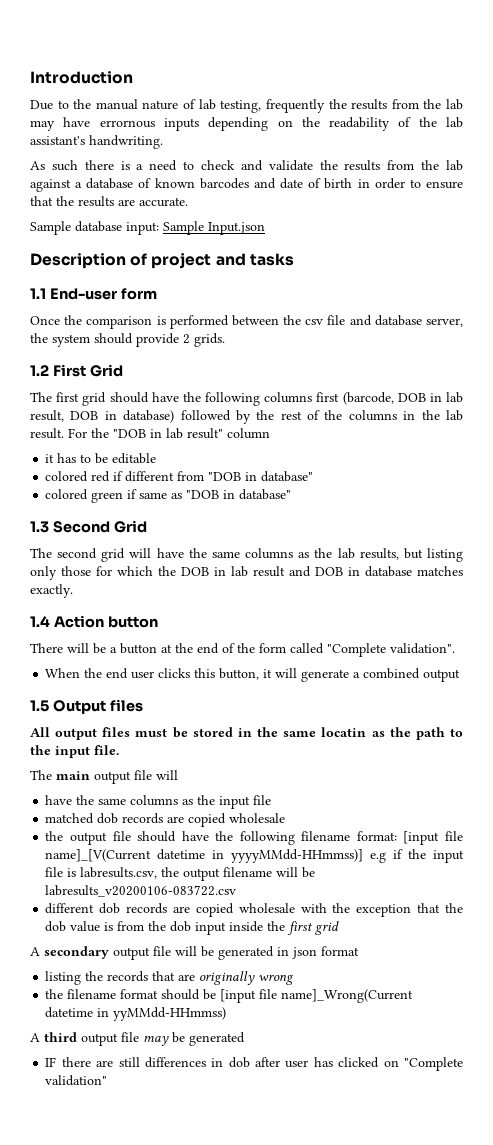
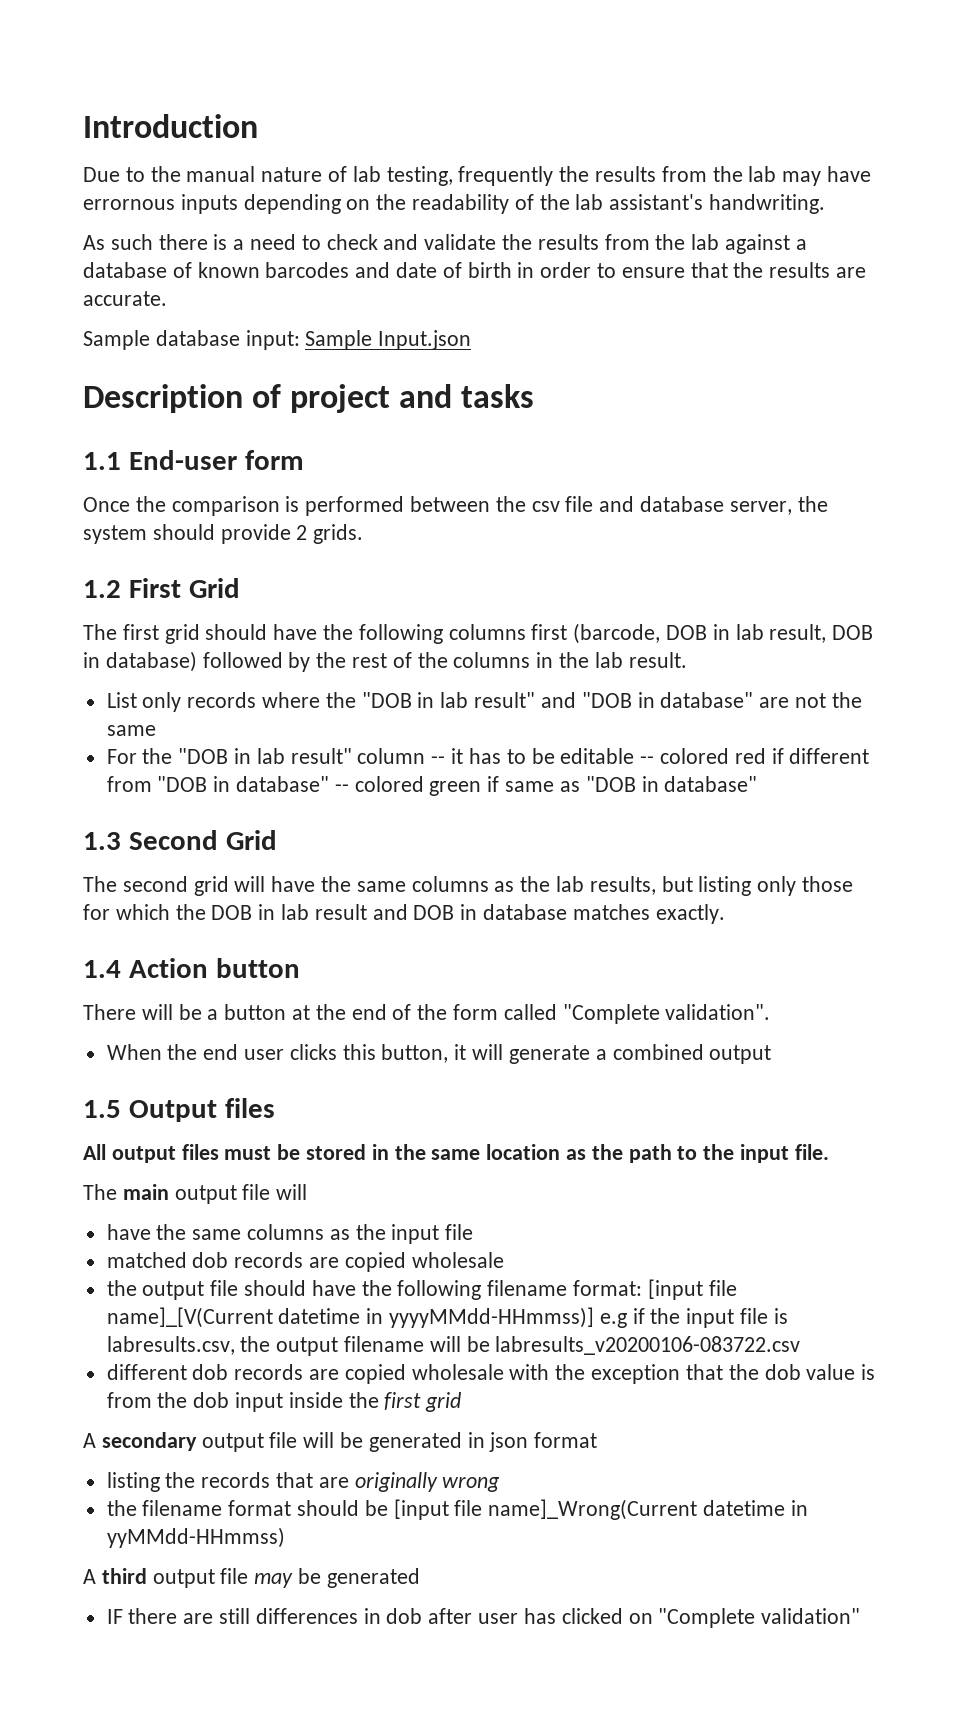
(64, 433) none -> [106,692,862,712] [106,725,156,736] // List only records where the "DOB in lab result" and "DOB in database" are not the same //
(270, 433) // -> [431,756,446,764] --
(157, 458) // -> [640,756,655,764] --
(314, 476) // -> [334,784,349,792] --
[321,727,367,737] locatin -> [486,1144,561,1160] location

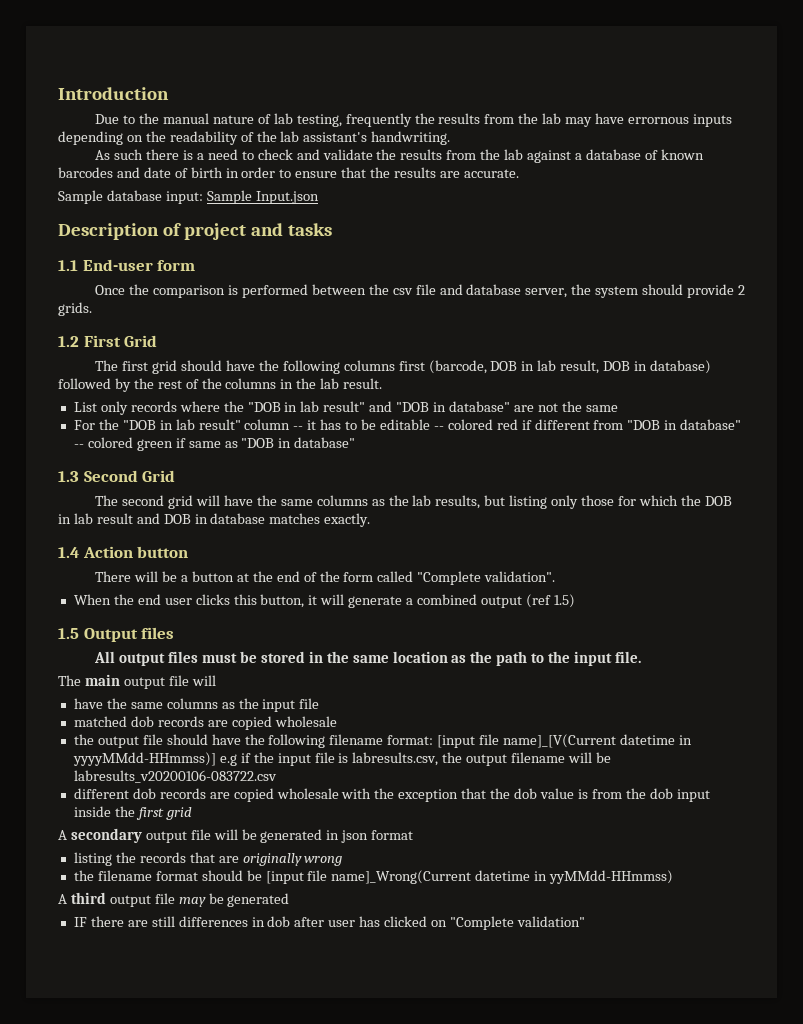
(772, 1054) none -> [525,594,575,608] (ref 1.5)

